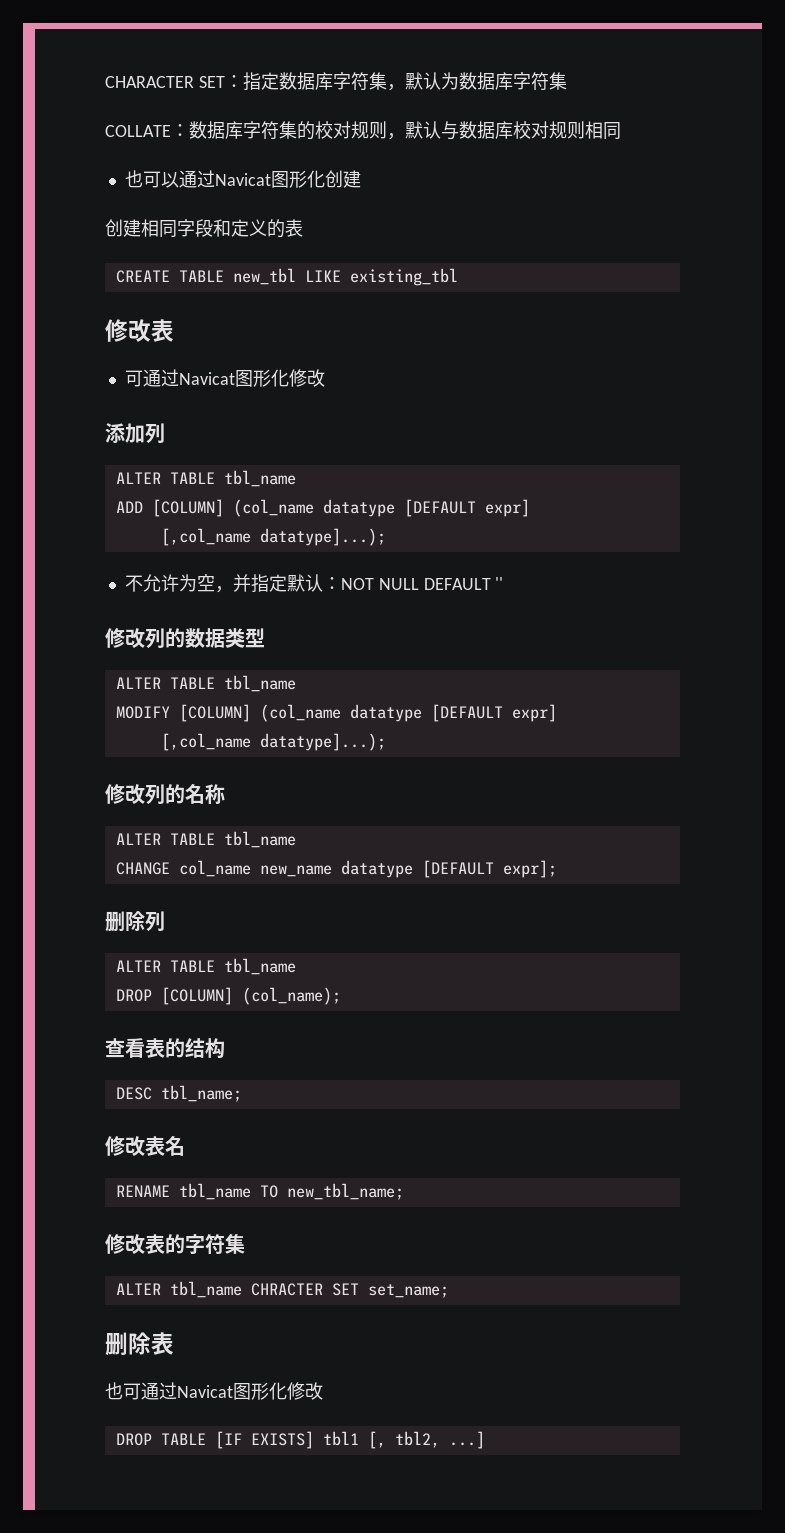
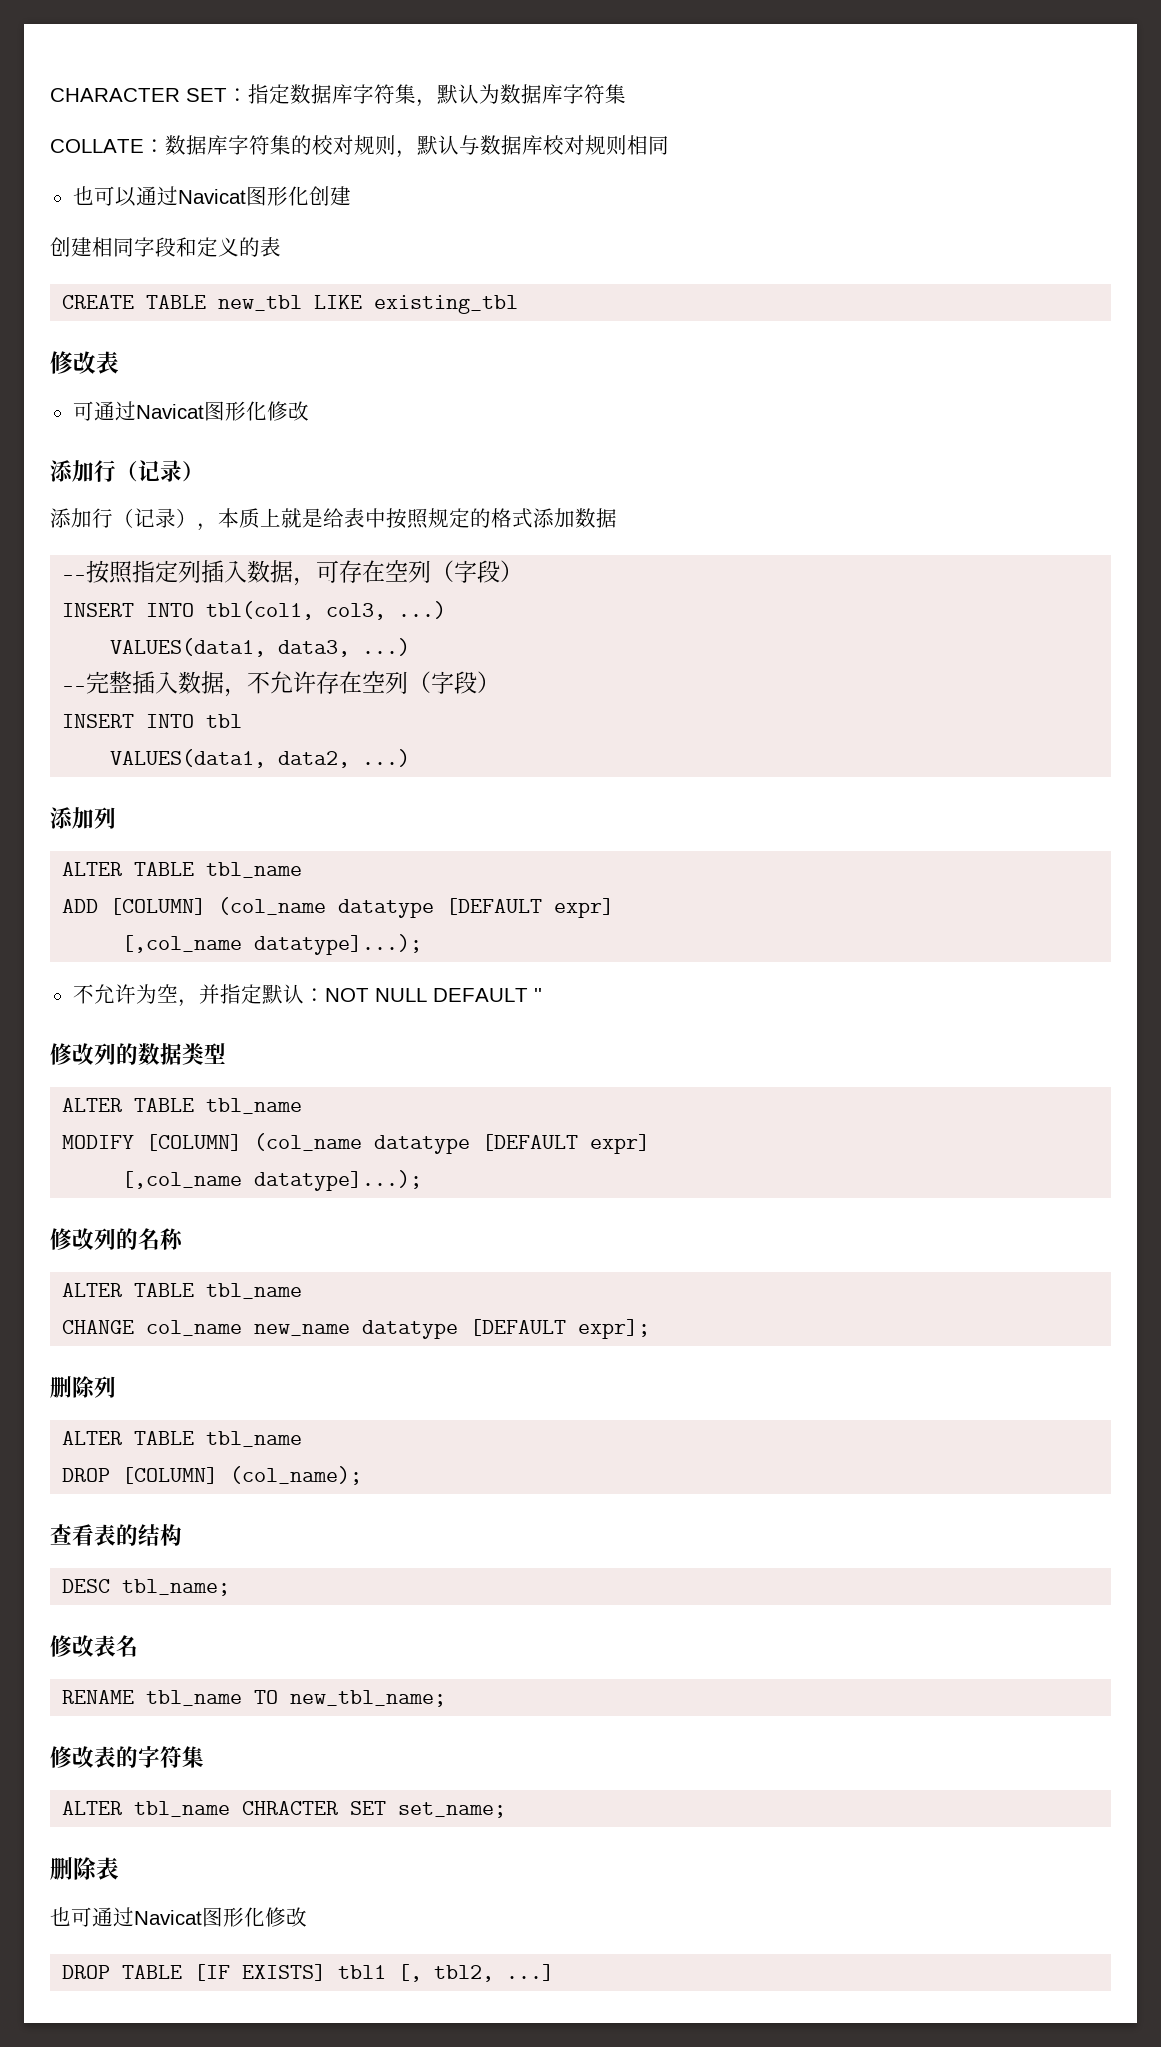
(325, 378) none -> [50,460,204,482] [50,508,617,531] [62,560,524,586] [62,601,447,620] [110,638,411,657] [62,671,501,697] [62,714,243,728] [110,749,411,768] // 添加行（记录） // 添加行（记录），本质上就是给表中按照规定的格式添加数据 // --按照指定列插入数据，可存在空列（字段） // INSERT INTO tbl(col1, col3, ...) // VALUES(data1, data3, ...) // --完整插入数据，不允许存在空列（字段） // INSERT INTO tbl // VALUES(data1, data2, ...)

